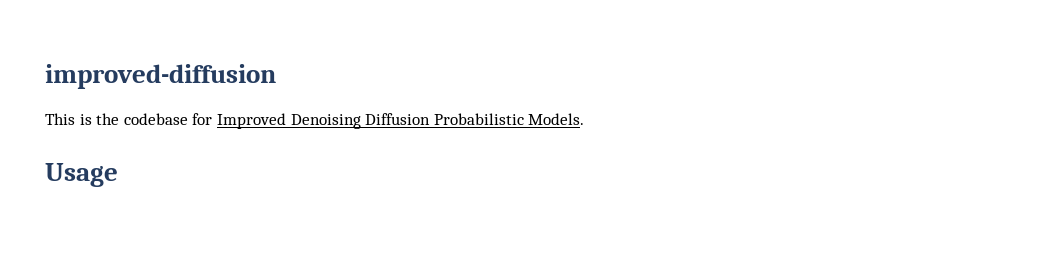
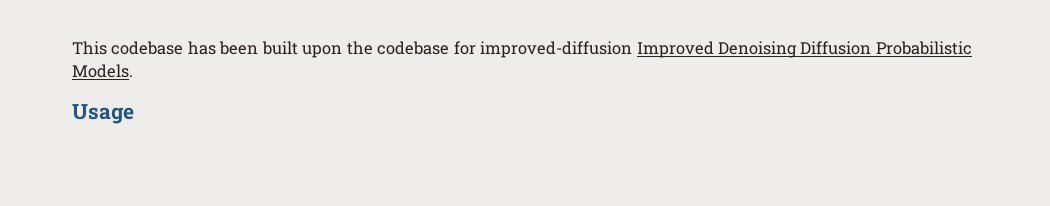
[45,64,276,89] [45,113,92,125] improved-diffusion // This is -> [72,41,343,58] This codebase has been built upon
(213, 119) none -> [480,41,633,58] improved-diffusion

